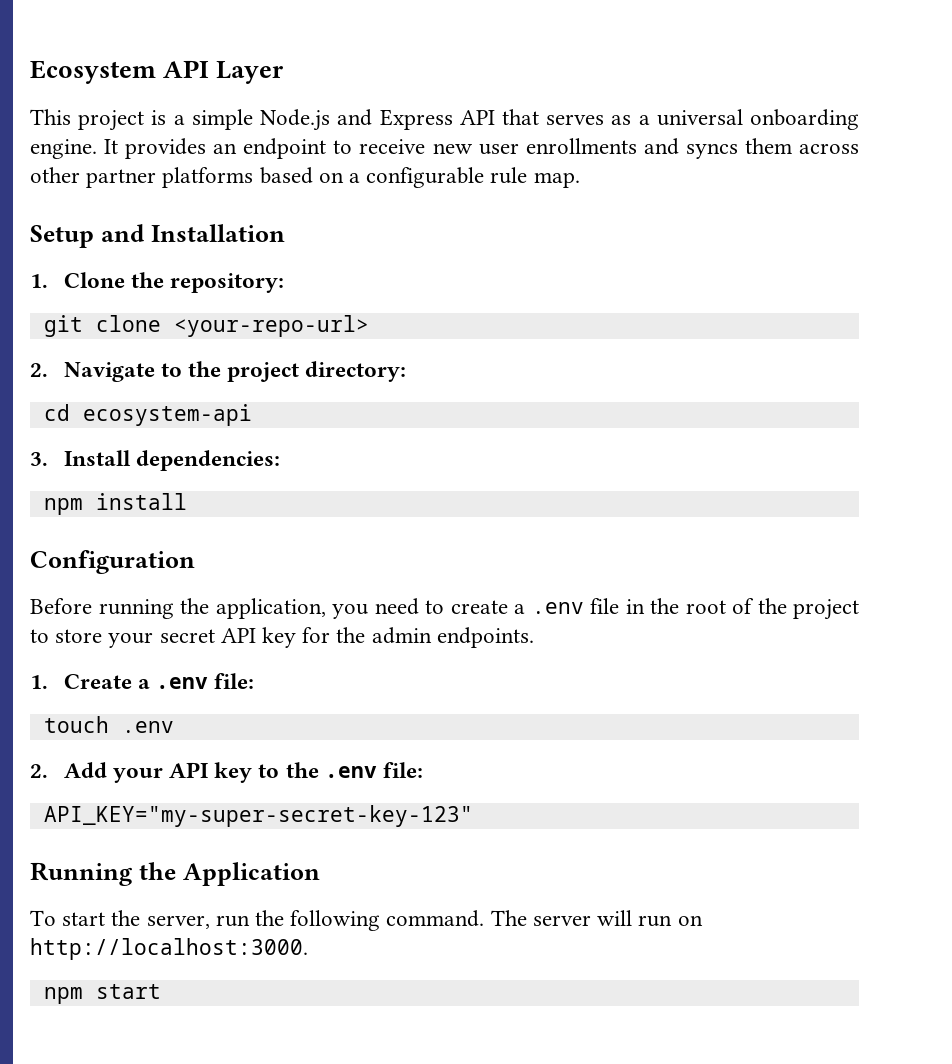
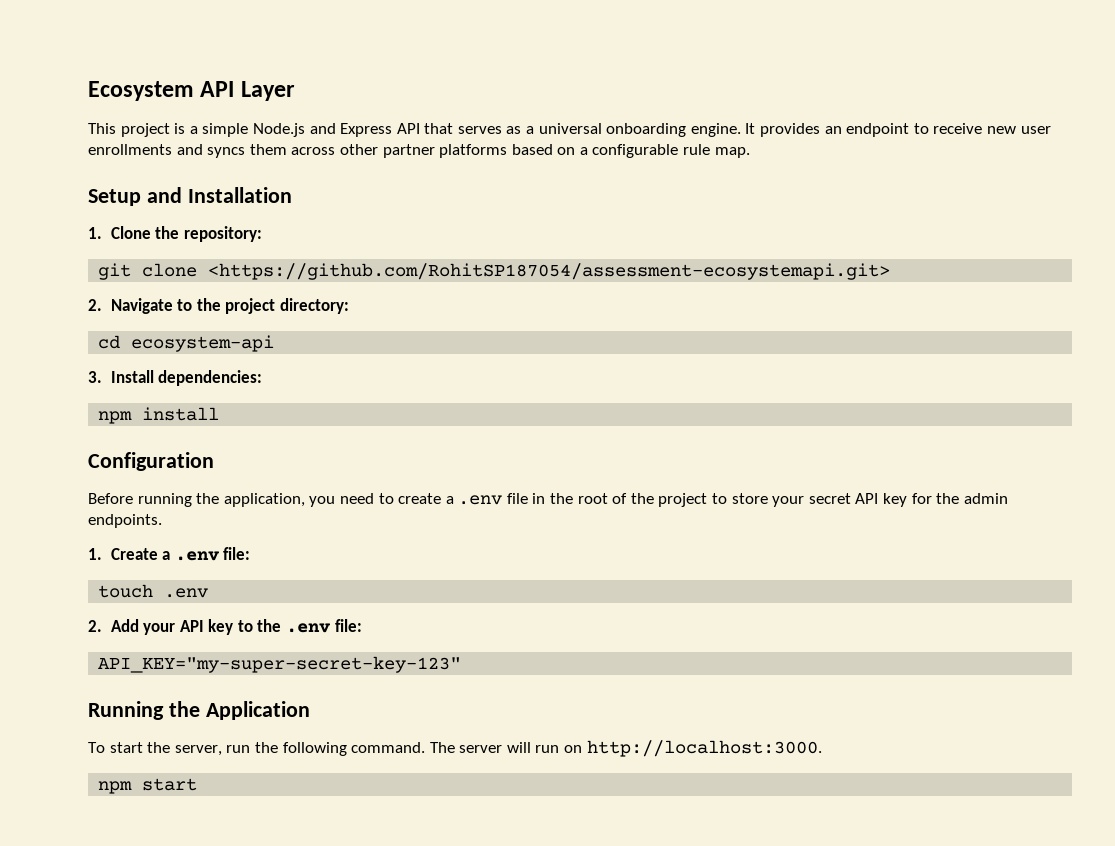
[173,315,369,337] <your-repo-url> -> [208,263,891,280] <https://github.com/RohitSP187054/assessment-ecosystemapi.git>

